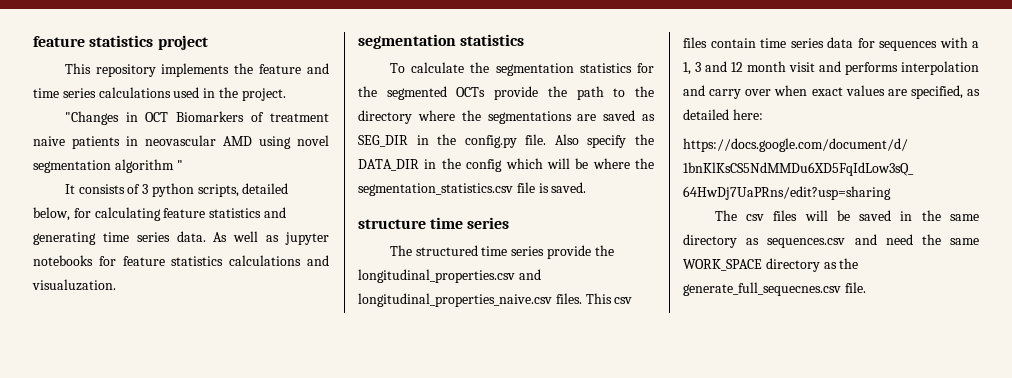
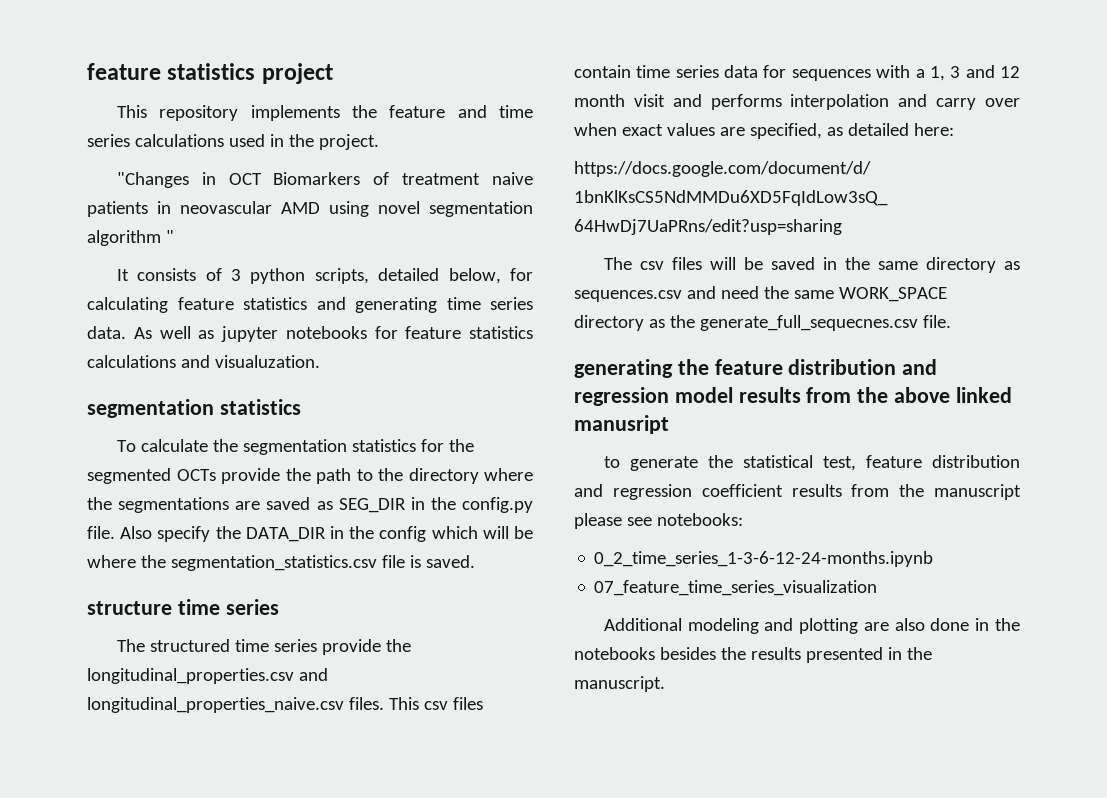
(866, 287) none -> [574,359,938,378] [574,387,1012,406] [574,415,669,434] [603,455,1020,471] [574,484,1021,500] [574,513,743,529] [594,551,934,567] [594,580,878,596] [603,618,1021,634] [574,647,932,663] [574,676,665,692] // generating the feature distribution and regression model results from the above linked manusript // to generate the statistical test, feature distribution and regression coefficient results from the manuscript please see notebooks: // 0_2_time_series_1-3-6-12-24-months.ipynb // 07_feature_time_series_visualization // Additional modeling and plotting are also done in the notebooks besides the results presented in the manuscript.

